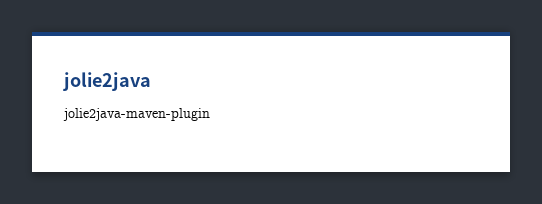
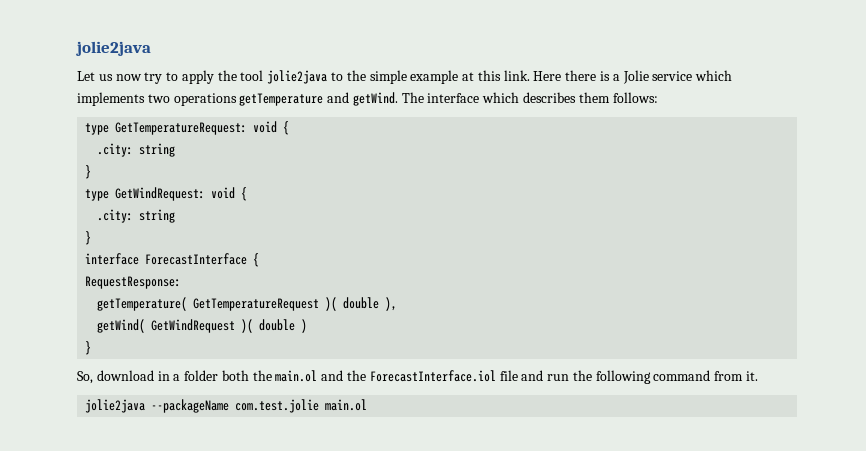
[63,108,210,121] jolie2java-maven-plugin -> [77,70,733,84] [77,92,658,106] [85,121,290,135] [97,143,176,157] [85,165,92,179] [85,187,248,201] [97,209,176,223] [85,231,92,245] [85,253,260,267] [85,276,182,289] [97,297,398,311] [97,319,308,333] [85,341,92,355] [77,370,759,384] [85,399,368,413] Let us now try to apply the tool jolie2java to the simple example at this link. Here there is a Jolie service which implements two operations getTemperature and getWind. The interface which describes them follows: // type GetTemperatureRequest: void { // .city: string // } // type GetWindRequest: void { // .city: string // } // interface ForecastInterface { // RequestResponse: // getTemperature( GetTemperatureRequest )( double ), // getWind( GetWindRequest )( double ) // } // So, download in a folder both the main.ol and the ForecastInterface.iol file and run the following command from it. // jolie2java --packageName com.test.jolie main.ol

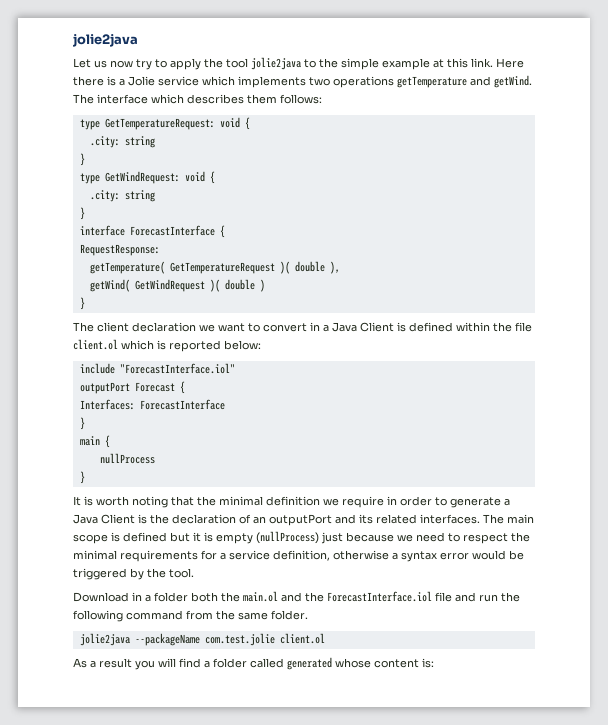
[77,370,154,384] So, download -> [73,322,532,332] [73,339,261,352] [79,363,235,374] [79,381,185,394] [79,399,225,410] [79,417,85,430] [79,435,110,448] [99,453,155,464] [79,471,85,484] [73,496,510,508] [73,514,534,526] [73,531,530,544] [73,550,524,562] [73,568,194,580] [73,592,129,602] The client declaration we want to convert in a Java Client is defined within the file client.ol which is reported below: // include "ForecastInterface.iol" // outputPort Forecast { // Interfaces: ForecastInterface // } // main { // nullProcess // } // It is worth noting that the minimal definition we require in order to generate a Java Client is the declaration of an outputPort and its related interfaces. The main scope is defined but it is empty (nullProcess) just because we need to respect the minimal requirements for a service definition, otherwise a syntax error would be triggered by the tool. // Download
[746,371,759,381] it. -> [216,610,308,620] the same folder.
[325,399,368,411] main.ol -> [279,633,325,644] [73,657,434,670] client.ol // As a result you will find a folder called generated whose content is:

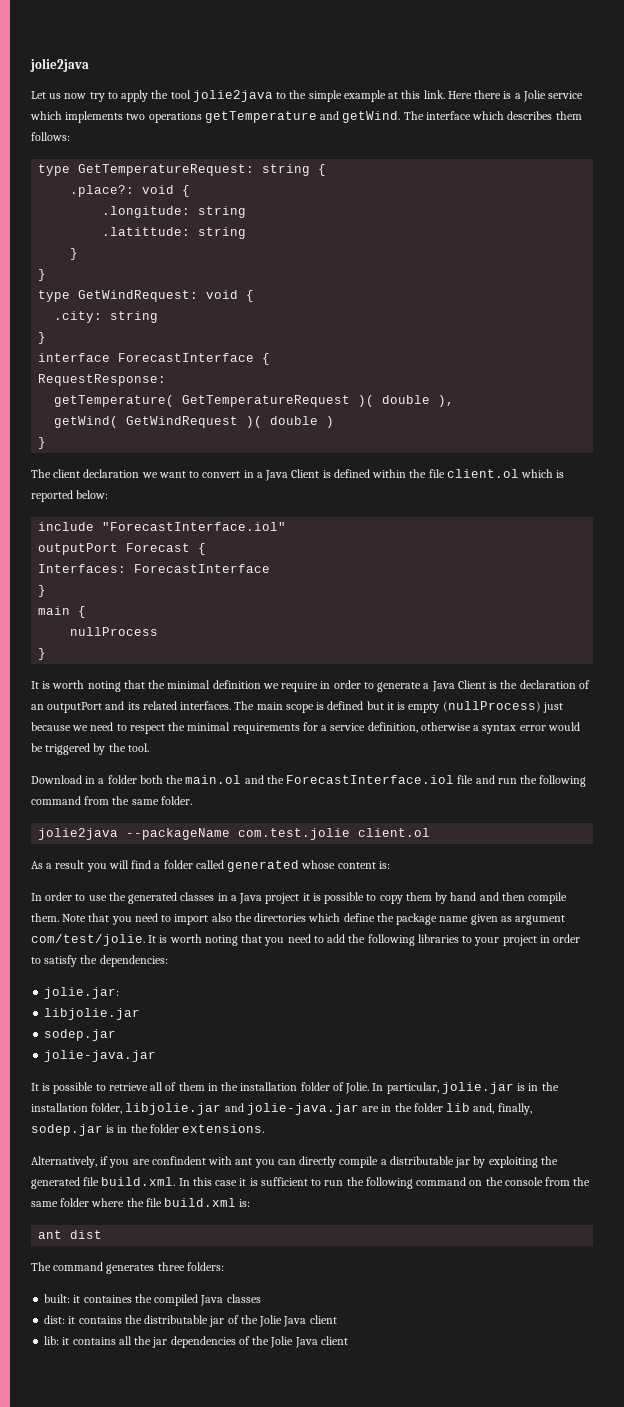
[219,117,250,130] [89,136,155,148] void { // .city: string -> [262,164,327,176] [70,185,191,197] [102,206,247,218] [102,227,247,239] [70,248,79,260] string { // .place?: void { // .longitude: string // .latittude: string // }
(434, 663) none -> [31,892,568,904] [31,913,566,925] [31,934,581,946] [31,955,168,967] [44,987,120,999] [44,1008,141,1020] [44,1029,117,1041] [44,1050,157,1062] [31,1082,559,1094] [31,1103,532,1115] [31,1124,265,1136] [31,1156,558,1168] [31,1177,591,1189] [31,1198,251,1207] [38,1230,103,1239] [31,1262,224,1274] [44,1294,261,1306] [44,1315,337,1327] [44,1336,348,1348] // In order to use the generated classes in a Java project it is possible to copy them by hand and then compile them. Note that you need to import also the directories which define the package name given as argument com/test/jolie. It is worth noting that you need to add the following libraries to your project in order to satisfy the dependencies: // jolie.jar: // libjolie.jar // sodep.jar // jolie-java.jar // It is possible to retrieve all of them in the installation folder of Jolie. In particular, jolie.jar is in the installation folder, libjolie.jar and jolie-java.jar are in the folder lib and, finally, sodep.jar is in the folder extensions. // Alternatively, if you are confindent with ant you can directly compile a distributable jar by exploiting the generated file build.xml. In this case it is sufficient to run the following command on the console from the same folder where the file build.xml is: // ant dist // The command generates three folders: // built: it containes the compiled Java classes // dist: it contains the distributable jar of the Jolie Java client // lib: it contains all the jar dependencies of the Jolie Java client

